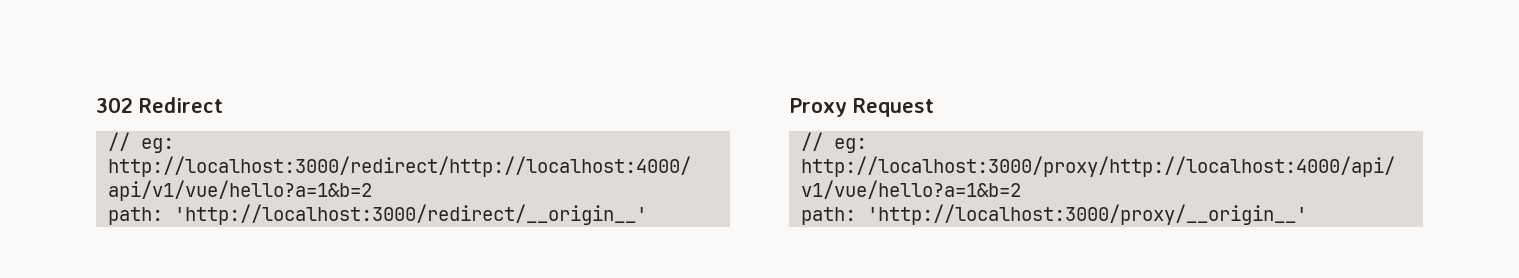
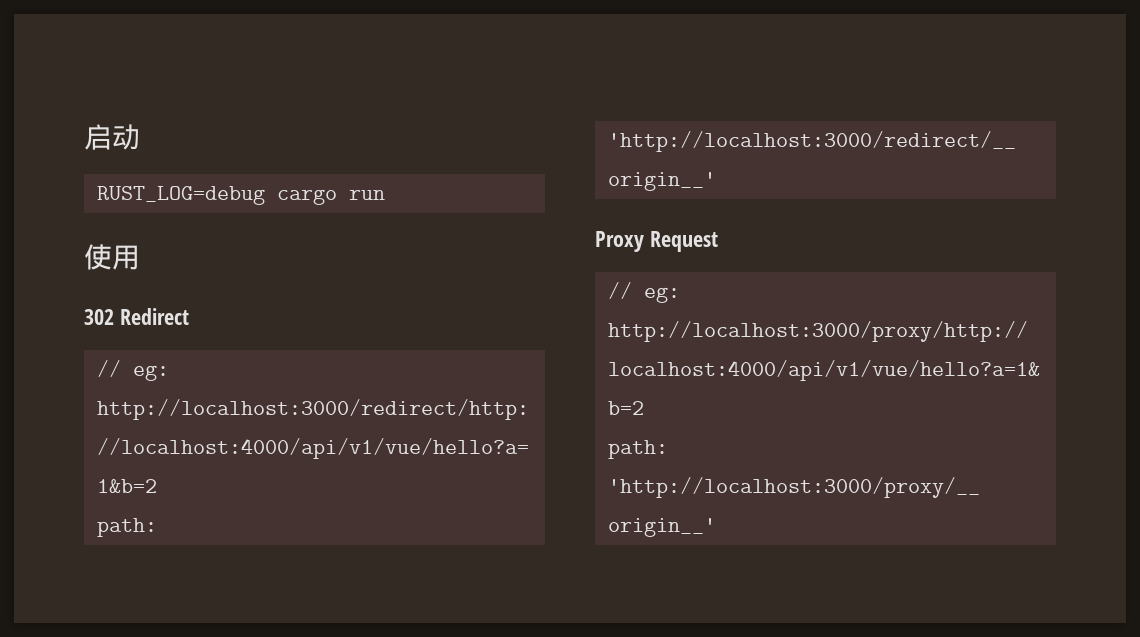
(96, 105) none -> [84,124,140,150] [96,186,385,205] [84,244,140,270] 启动 // RUST_LOG=debug cargo run // 使用 //

